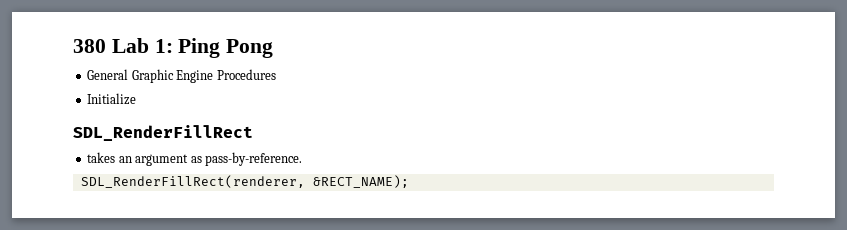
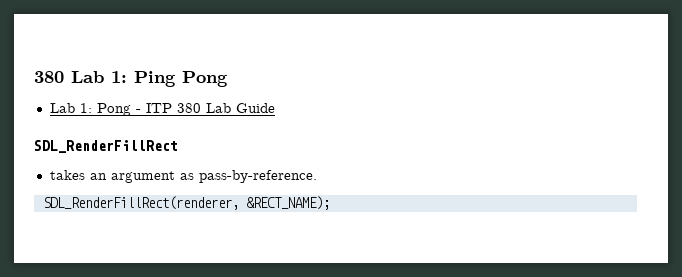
[87,69,276,83] [87,93,137,105] General Graphic Engine Procedures // Initialize -> [49,103,275,116] Lab 1: Pong - ITP 380 Lab Guide

